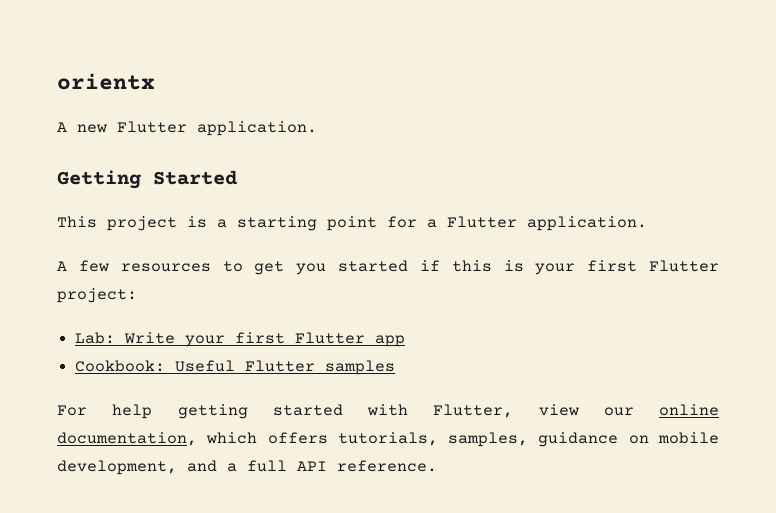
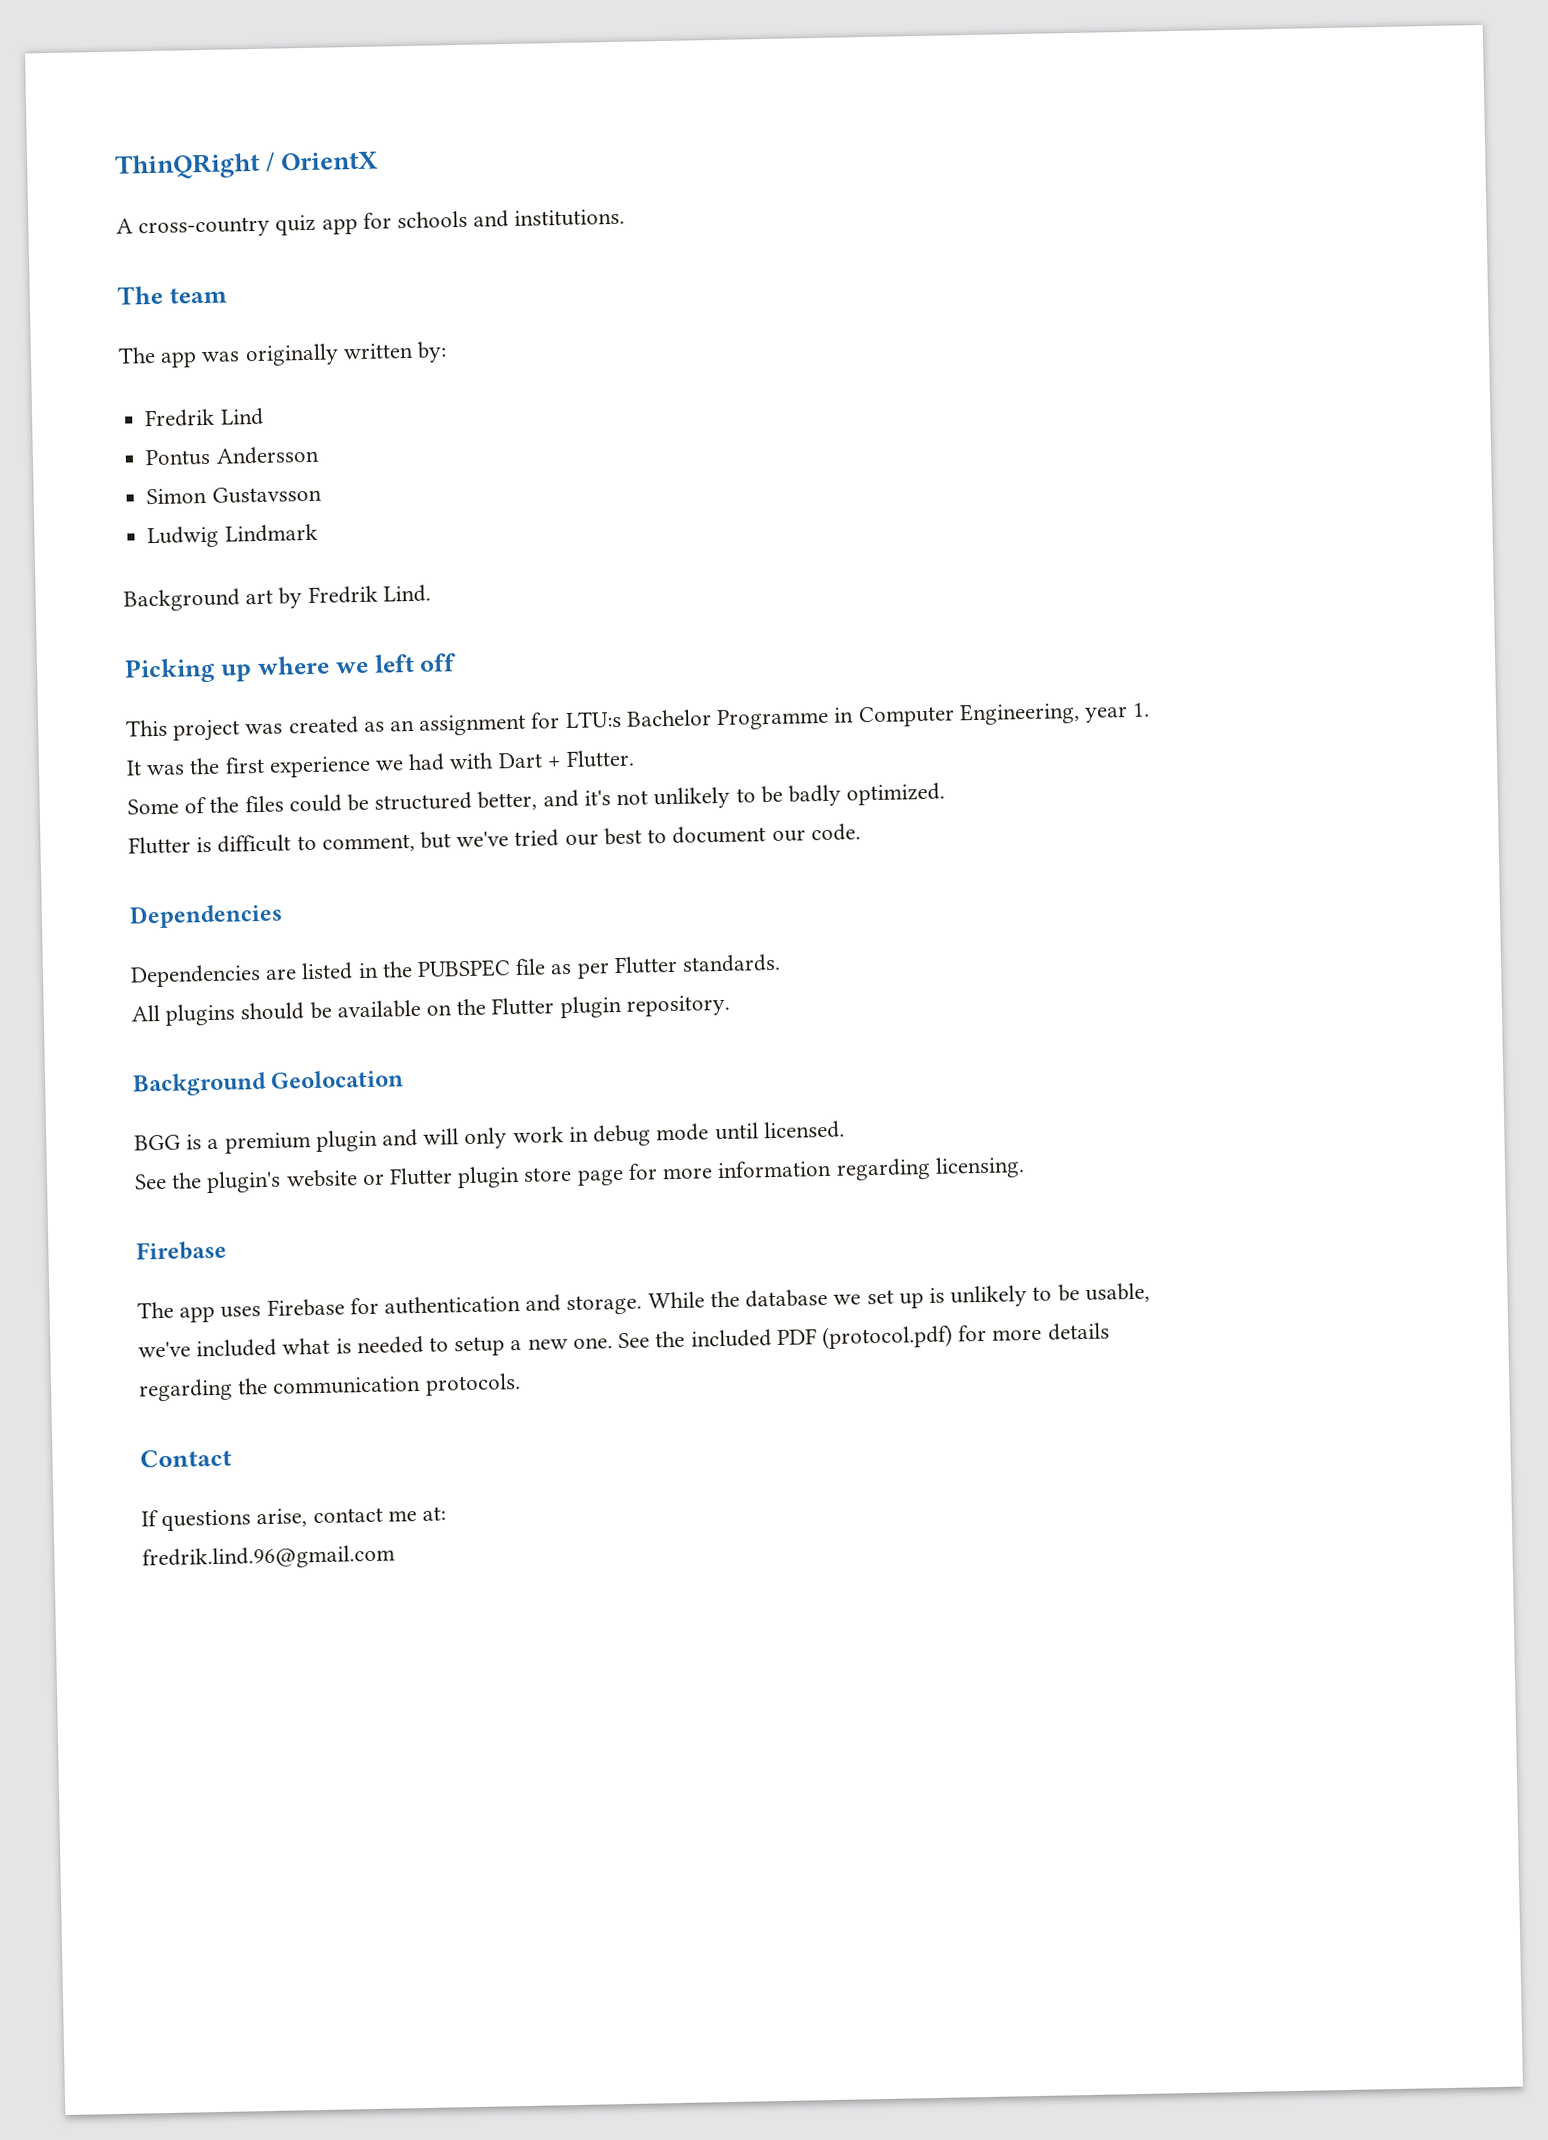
[57,73,155,90] [57,121,317,136] [57,170,237,189] [57,216,647,231] [57,260,719,275] [57,288,137,303] [75,332,406,347] [75,360,396,375] [57,404,719,419] [57,432,719,447] [57,460,437,475] orientx // A new Flutter application. // Getting Started // This project is a starting point for a Flutter application. // A few resources to get you started if this is your first Flutter project: // Lab: Write your first Flutter app // Cookbook: Useful Flutter samples // For help getting started with Flutter, view our online documentation, which offers tutorials, samples, guidance on mobile development, and a full API reference. -> [115,151,379,180] [116,208,626,239] [117,285,227,305] [118,341,448,368] [144,407,264,428] [145,445,320,467] [146,485,322,505] [147,523,318,549] [123,584,431,612] [124,653,458,684] [126,701,1151,742] [126,749,636,778] [127,782,946,815] [128,823,861,855] [129,903,283,929] [130,953,782,988] [131,994,730,1026] [132,1069,405,1097] [134,1120,845,1154] [134,1156,1025,1194] [136,1240,227,1261] [137,1282,1150,1323] [138,1322,1110,1358] [138,1373,521,1402] [140,1448,232,1468] [141,1506,447,1532] [142,1544,395,1571] ThinQRight / OrientX // A cross-country quiz app for schools and institutions. // The team // The app was originally written by: // Fredrik Lind // Pontus Andersson // Simon Gustavsson // Ludwig Lindmark // Background art by Fredrik Lind. // Picking up where we left off // This project was created as an assignment for LTU:s Bachelor Programme in Computer Engineering, year 1. // It was the first experience we had with Dart + Flutter. // Some of the files could be structured better, and it's not unlikely to be badly optimized. // Flutter is difficult to comment, but we've tried our best to document our code. // Dependencies // Dependencies are listed in the PUBSPEC file as per Flutter standards. // All plugins should be available on the Flutter plugin repository. // Background Geolocation // BGG is a premium plugin and will only work in debug mode until licensed. // See the plugin's website or Flutter plugin store page for more information regarding licensing. // Firebase // The app uses Firebase for authentication and storage. While the database we set up is unlikely to be usable, // we've included what is needed to setup a new one. See the included PDF (protocol.pdf) for more details // regarding the communication protocols. // Contact // If questions arise, contact me at: // fredrik.lind.96@gmail.com

